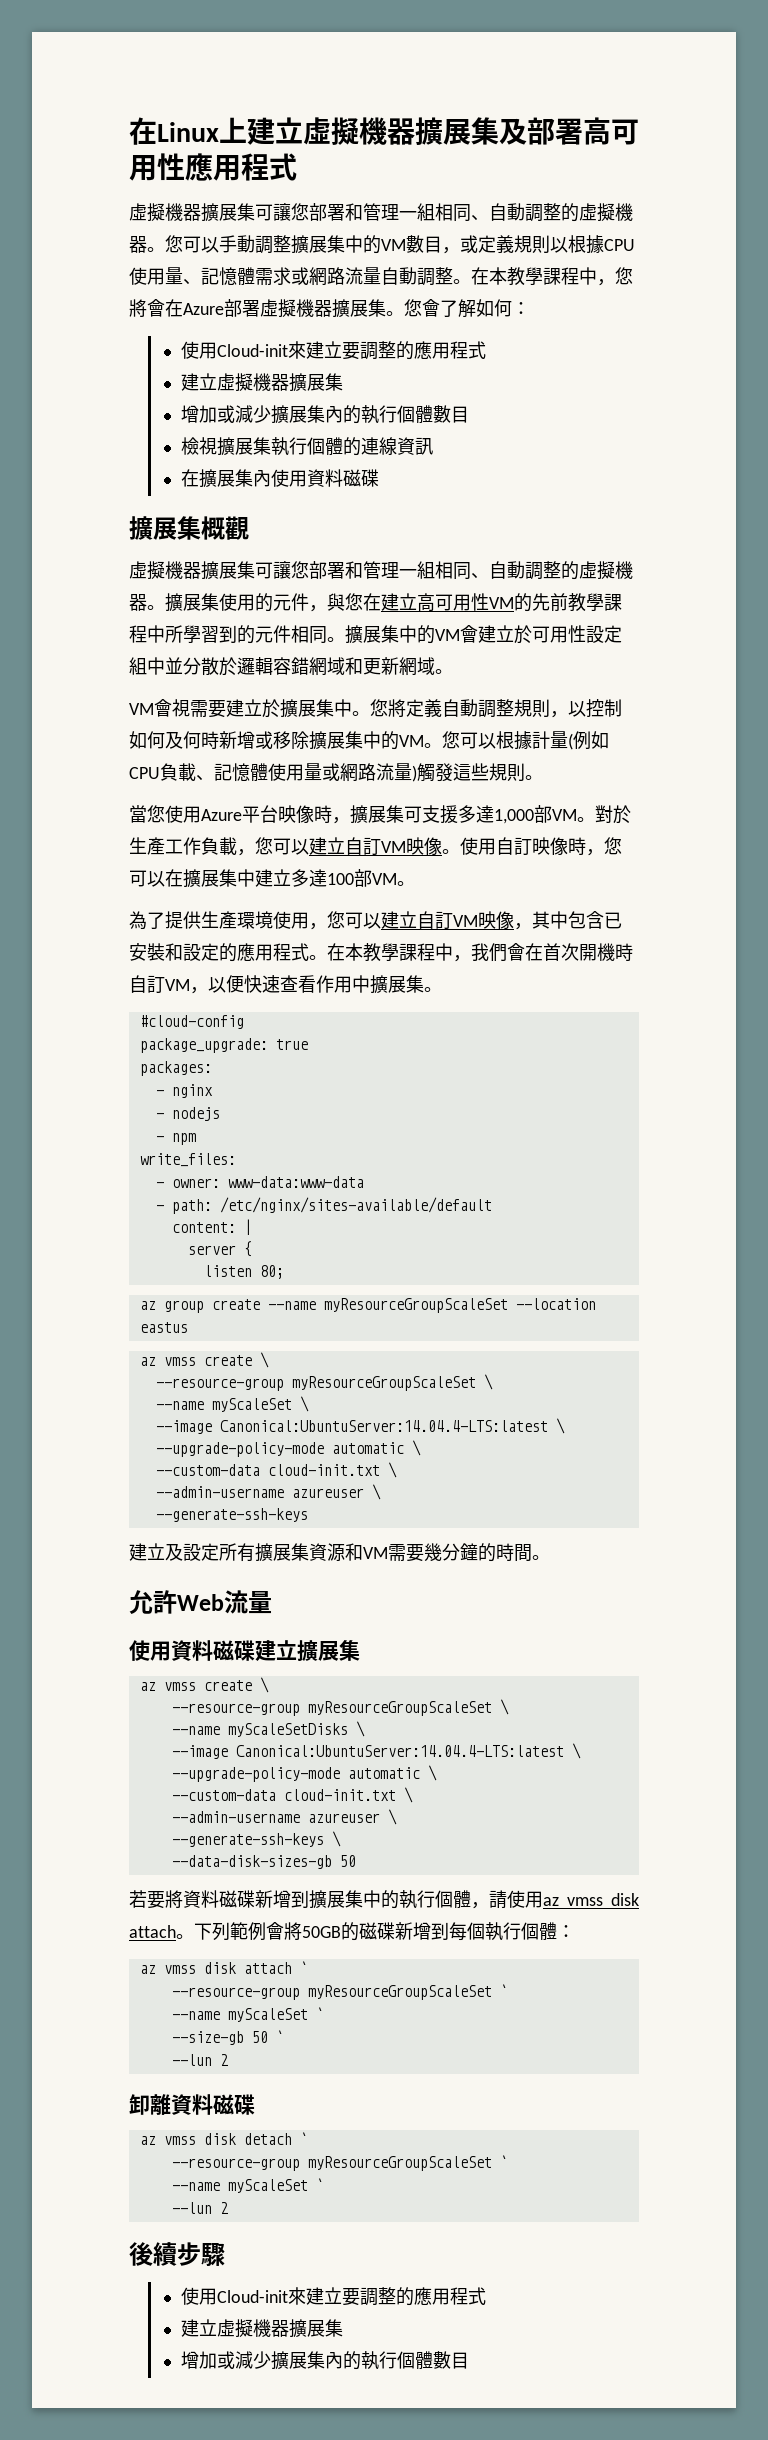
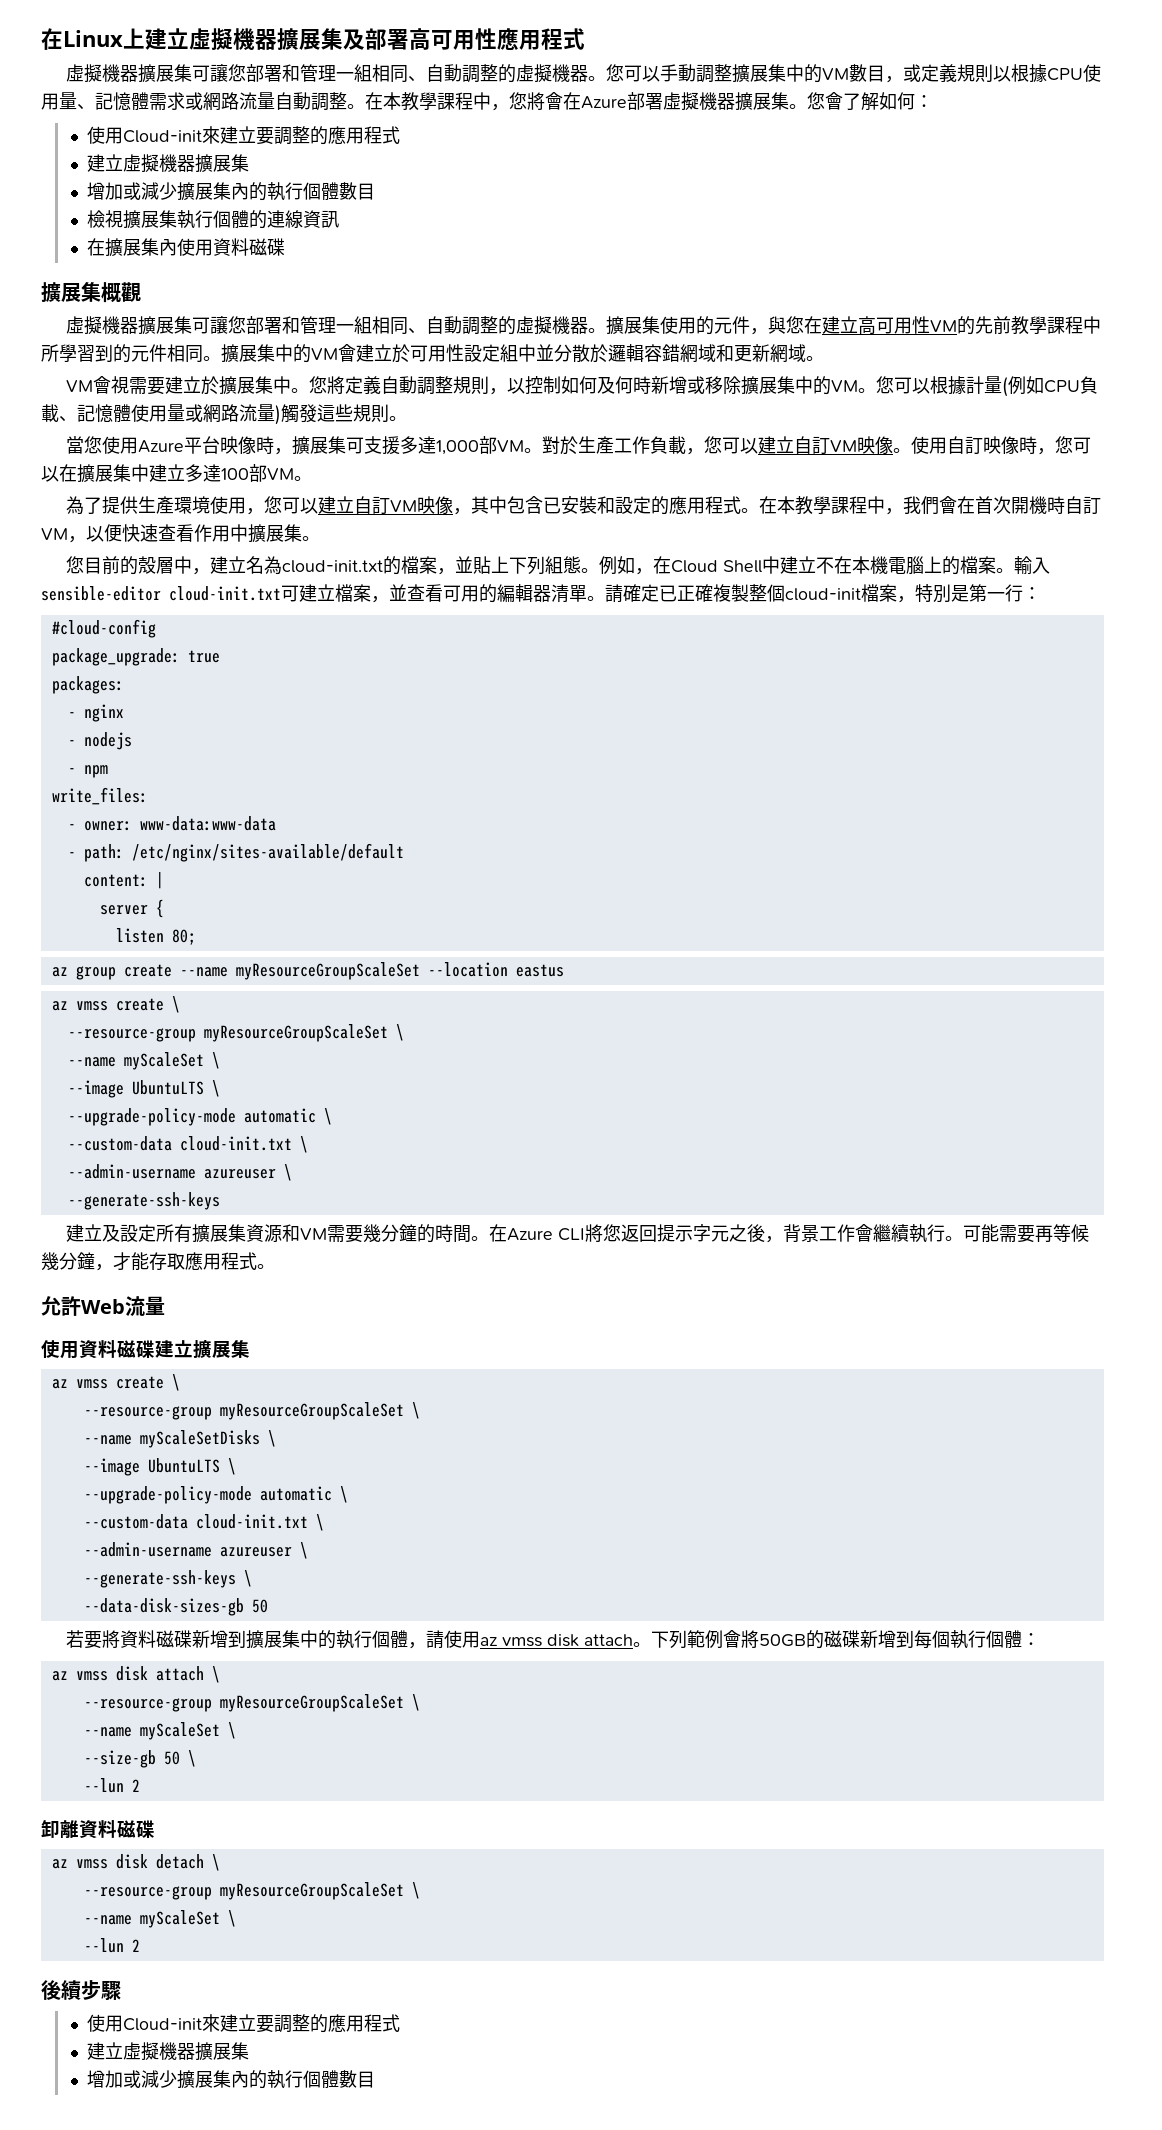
(442, 989) none -> [66,556,1051,575] [41,584,1041,603] // 您目前的殼層中，建立名為cloud-init.txt的檔案，並貼上下列組態。例如，在Cloud Shell中建立不在本機電腦上的檔案。輸入sensible-editor cloud-init.txt可建立檔案，並查看可用的編輯器清單。請確定已正確複製整個cloud-init檔案，特別是第一行：
[219,1420,548,1432] Canonical:UbuntuServer:14.04.4-LTS:latest -> [131,1080,204,1095] UbuntuLTS
(550, 1557) none -> [489,1224,1090,1243] [41,1252,275,1271] 在Azure CLI將您返回提示字元之後，背景工作會繼續執行。可能需要再等候幾分鐘，才能存取應用程式。
[235,1745,564,1757] Canonical:UbuntuServer:14.04.4-LTS:latest -> [147,1458,220,1473] UbuntuLTS
[299,1961,308,1974] [171,1984,508,2000] [171,2007,324,2022] ` // --resource-group myResourceGroupScaleSet ` // --name myScaleSet ` -> [211,1666,220,1683] [83,1694,420,1712] [83,1722,236,1740] \ // --resource-group myResourceGroupScaleSet \ // --name myScaleSet \
[275,2030,284,2043] ` -> [187,1750,196,1767] \
[299,2132,308,2145] [171,2155,508,2171] [171,2178,324,2193] ` // --resource-group myResourceGroupScaleSet ` // --name myScaleSet ` -> [211,1854,220,1871] [83,1882,420,1900] [83,1910,236,1928] \ // --resource-group myResourceGroupScaleSet \ // --name myScaleSet \

